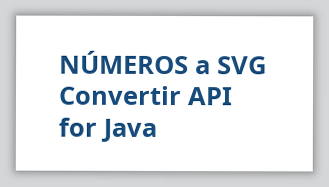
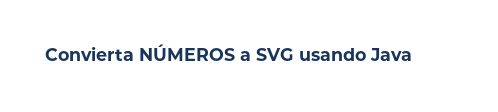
(59, 62) none -> [45,46,134,61] Convierta
[58,85,233,106] [58,117,97,137] Convertir API for -> [299,48,366,61] usando

